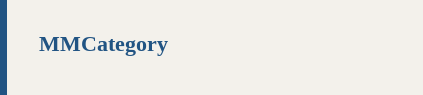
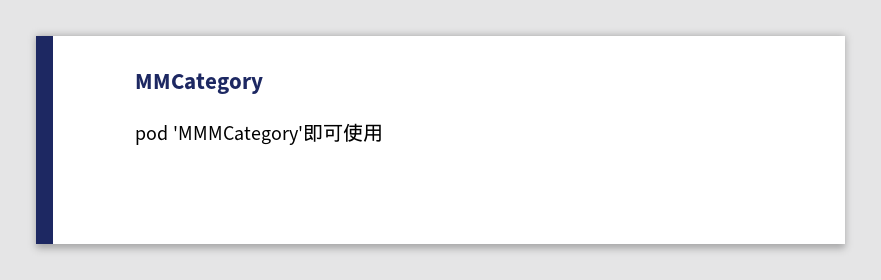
(168, 46) none -> [135,123,384,145] // pod 'MMMCategory'即可使用

